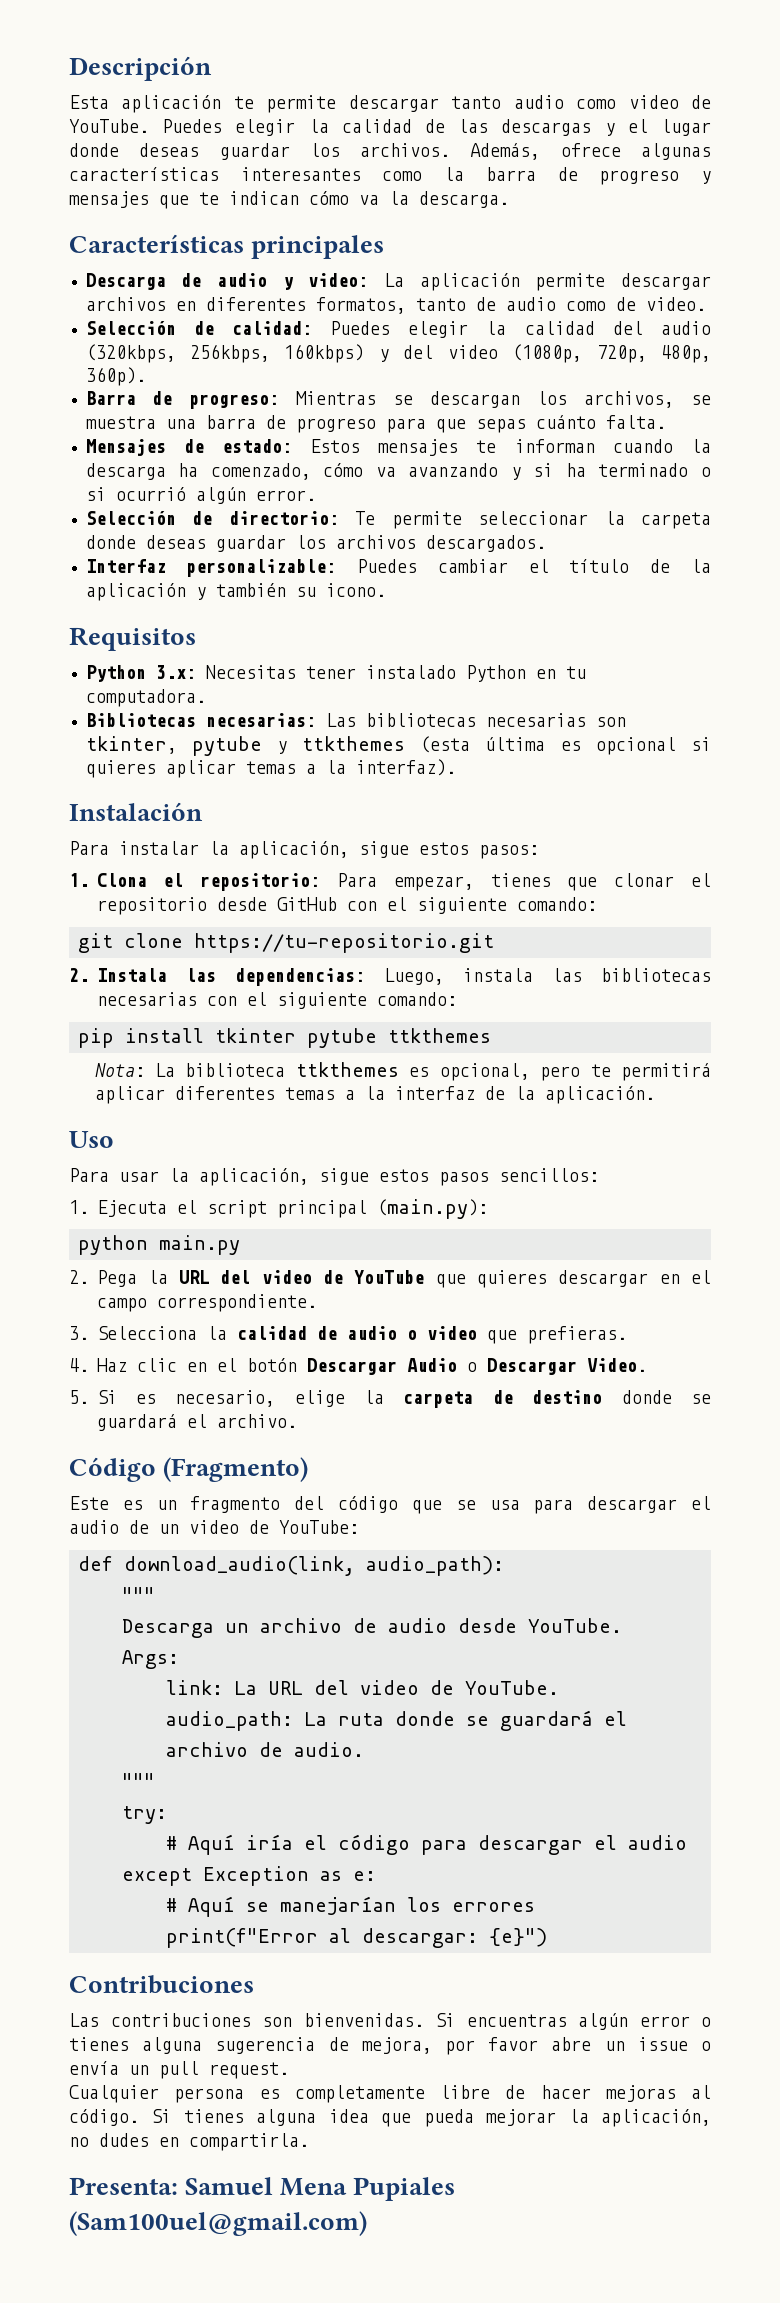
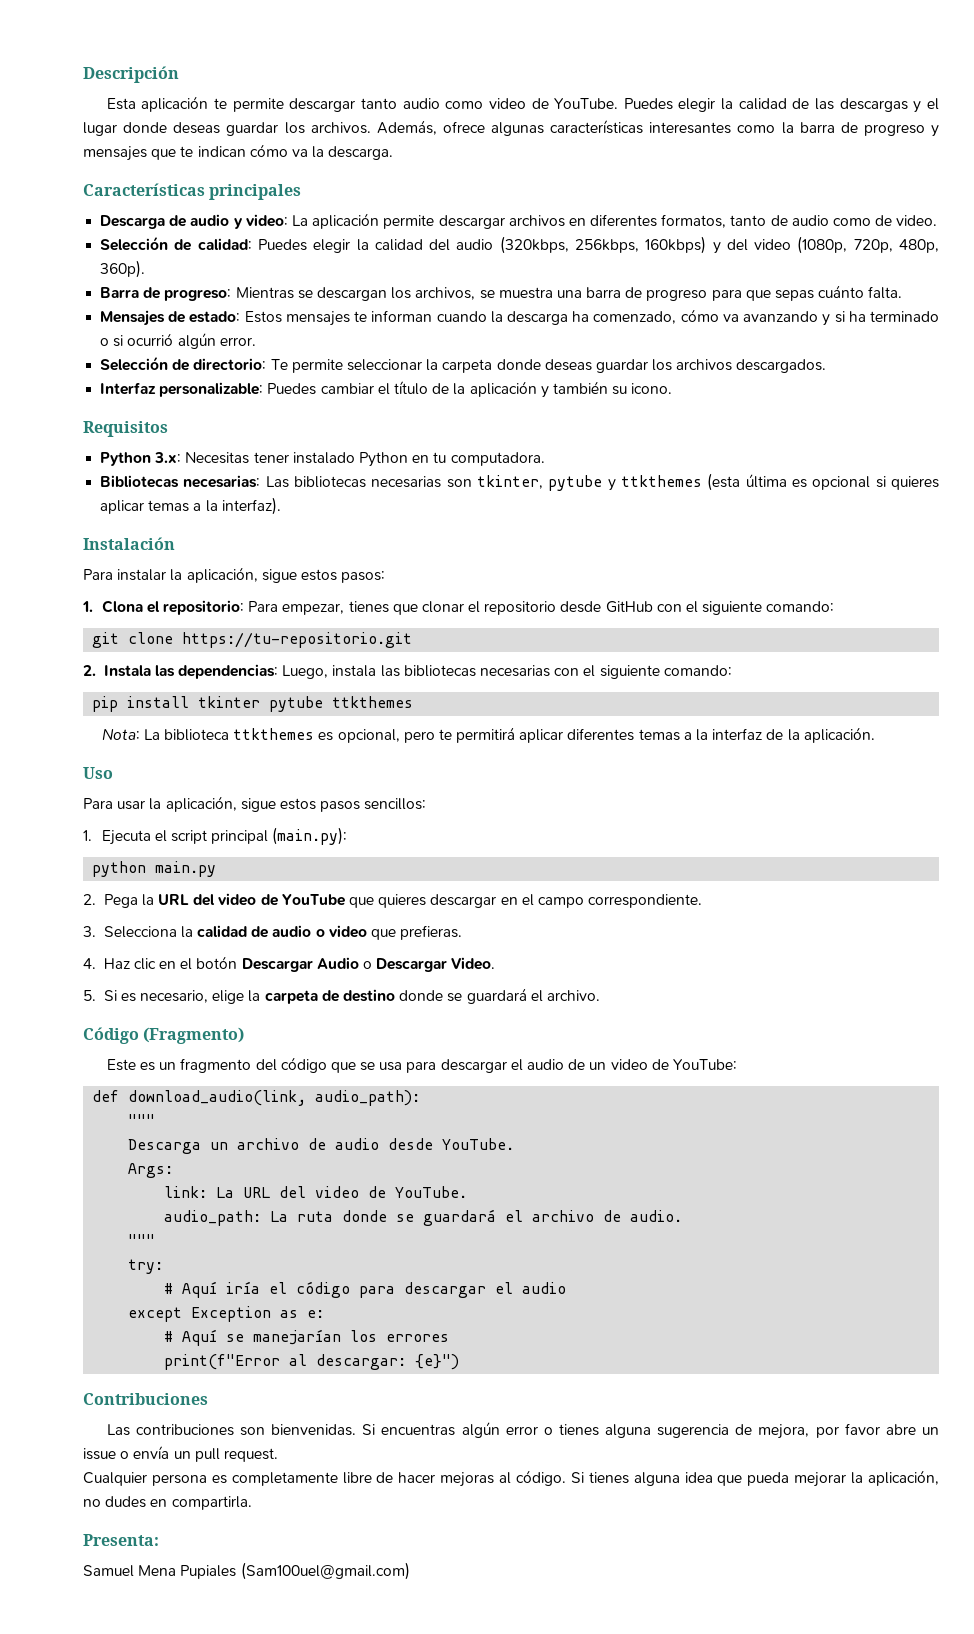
(178, 2186) none -> (159, 1540) //

